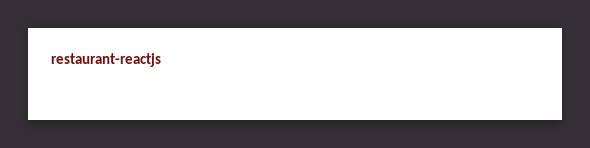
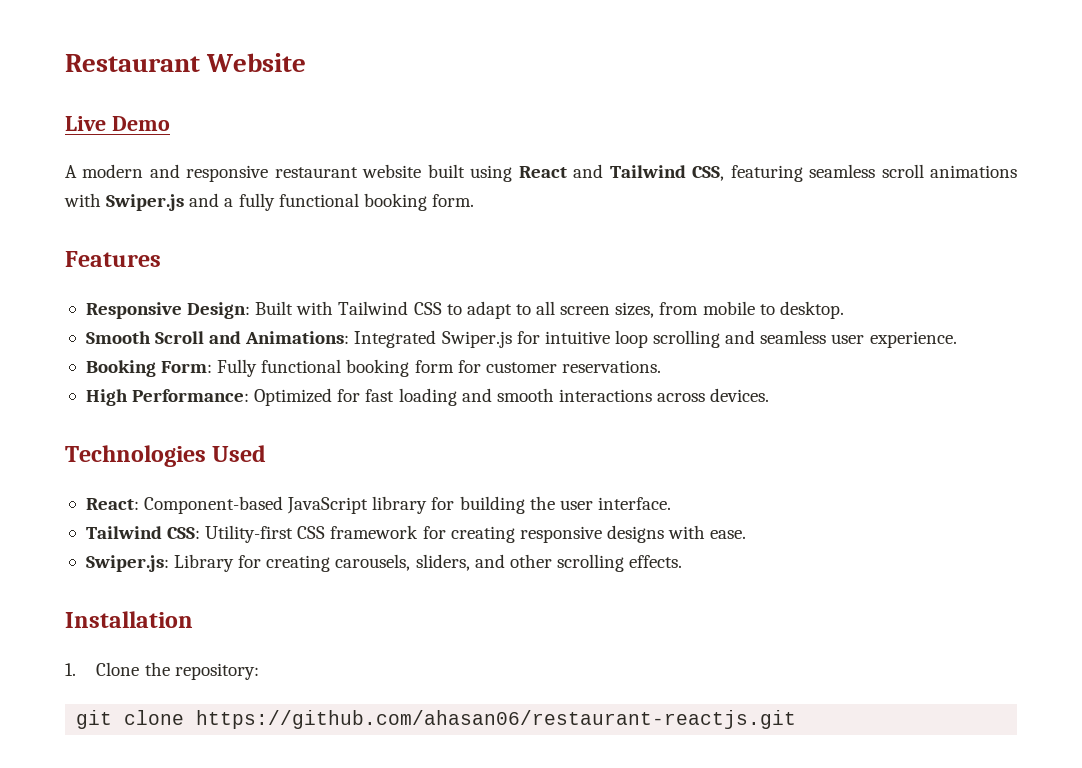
[51,53,161,67] restaurant-reactjs -> [65,53,307,72] [65,116,170,131] [65,164,1017,182] [64,193,474,211] [65,251,161,267] [85,301,844,319] [85,330,957,348] [85,359,661,377] [85,388,770,406] [65,445,267,467] [85,496,671,514] [85,525,747,543] [85,554,683,572] [65,611,193,628] [65,662,259,680] [76,710,797,729] Restaurant Website // Live Demo // A modern and responsive restaurant website built using React and Tailwind CSS, featuring seamless scroll animations with Swiper.js and a fully functional booking form. // Features // Responsive Design: Built with Tailwind CSS to adapt to all screen sizes, from mobile to desktop. // Smooth Scroll and Animations: Integrated Swiper.js for intuitive loop scrolling and seamless user experience. // Booking Form: Fully functional booking form for customer reservations. // High Performance: Optimized for fast loading and smooth interactions across devices. // Technologies Used // React: Component-based JavaScript library for building the user interface. // Tailwind CSS: Utility-first CSS framework for creating responsive designs with ease. // Swiper.js: Library for creating carousels, sliders, and other scrolling effects. // Installation // 1. Clone the repository: // git clone https://github.com/ahasan06/restaurant-reactjs.git

